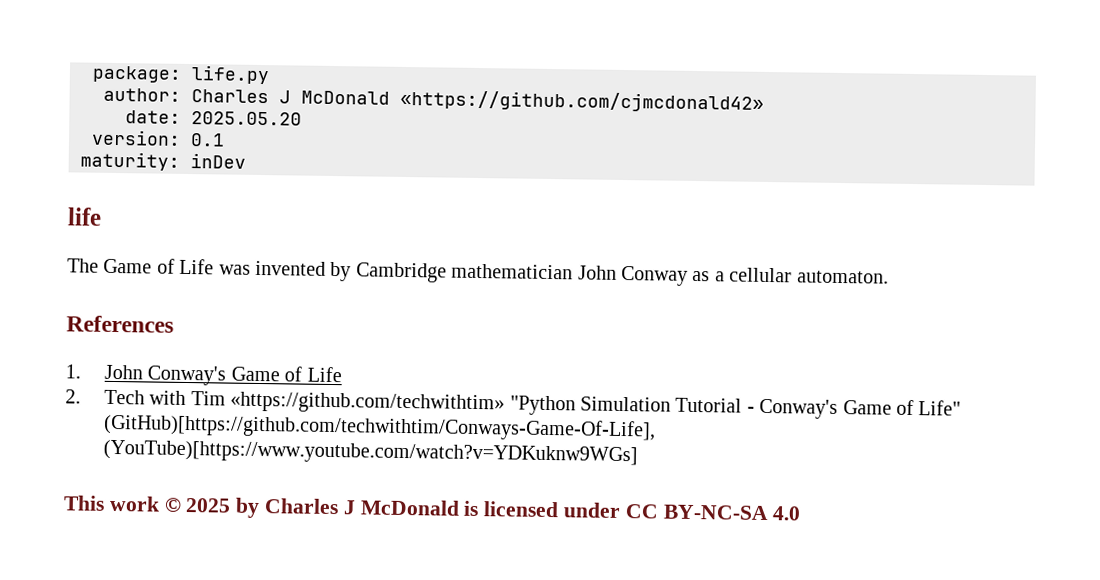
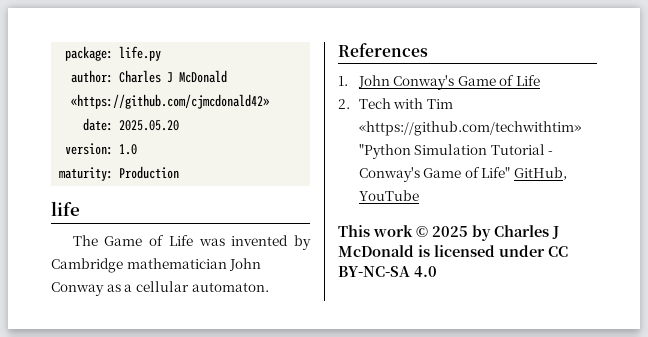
[190,133,225,147] 0.1 -> [119,144,138,155] 1.0
[190,153,246,169] inDev -> [119,166,180,179] Production
[102,413,656,442] [102,439,638,467] (GitHub)[https://github.com/techwithtim/Conways-Game-Of-Life], (YouTube)[https://www.youtube.com/watch?v=YDKuknw9WGs] -> [514,167,568,180] [358,190,419,201] GitHub, YouTube

